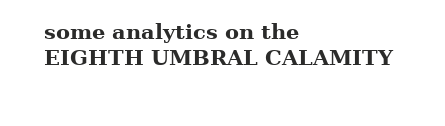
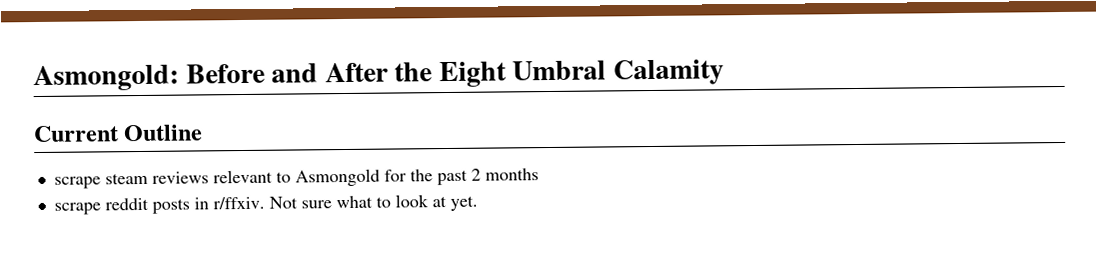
[44,23,299,43] [44,50,394,65] some analytics on the EIGHTH UMBRAL CALAMITY -> [33,59,724,92] [33,124,204,143] [53,168,539,189] [53,194,478,215] Asmongold: Before and After the Eight Umbral Calamity // Current Outline // scrape steam reviews relevant to Asmongold for the past 2 months // scrape reddit posts in r/ffxiv. Not sure what to look at yet.

